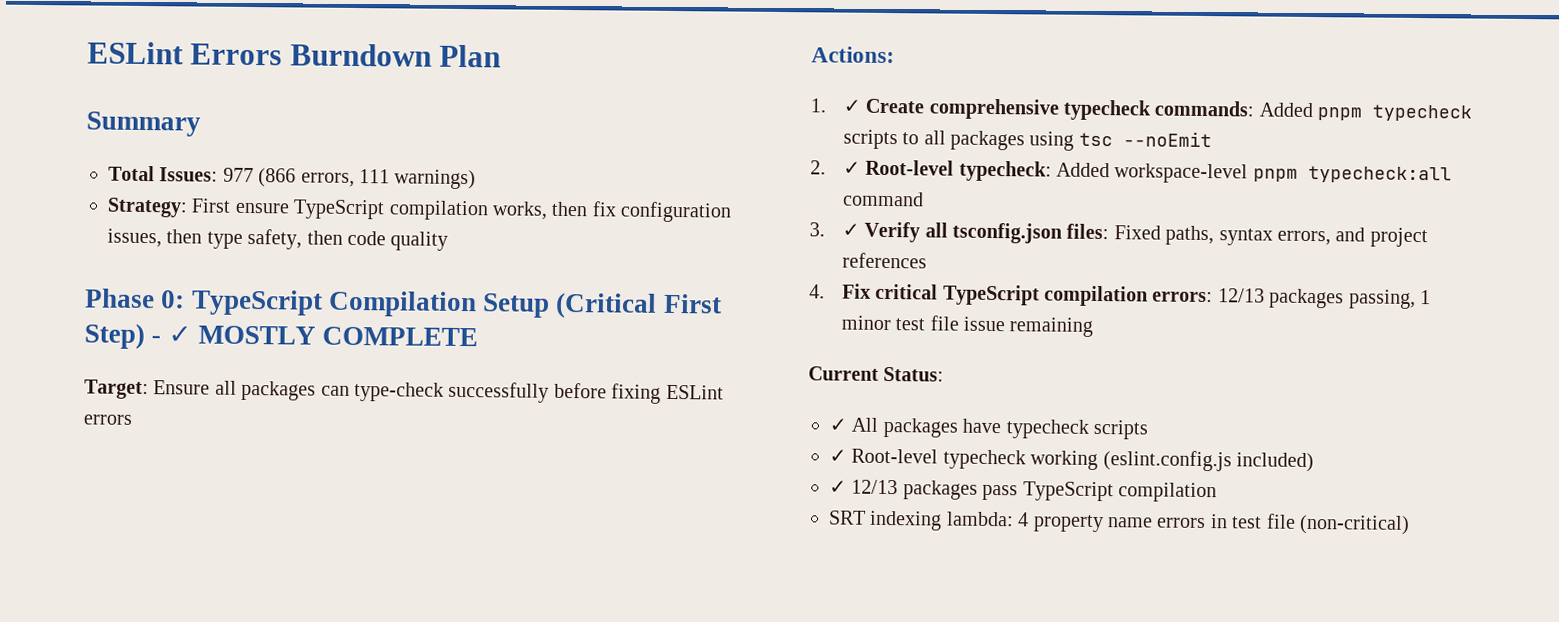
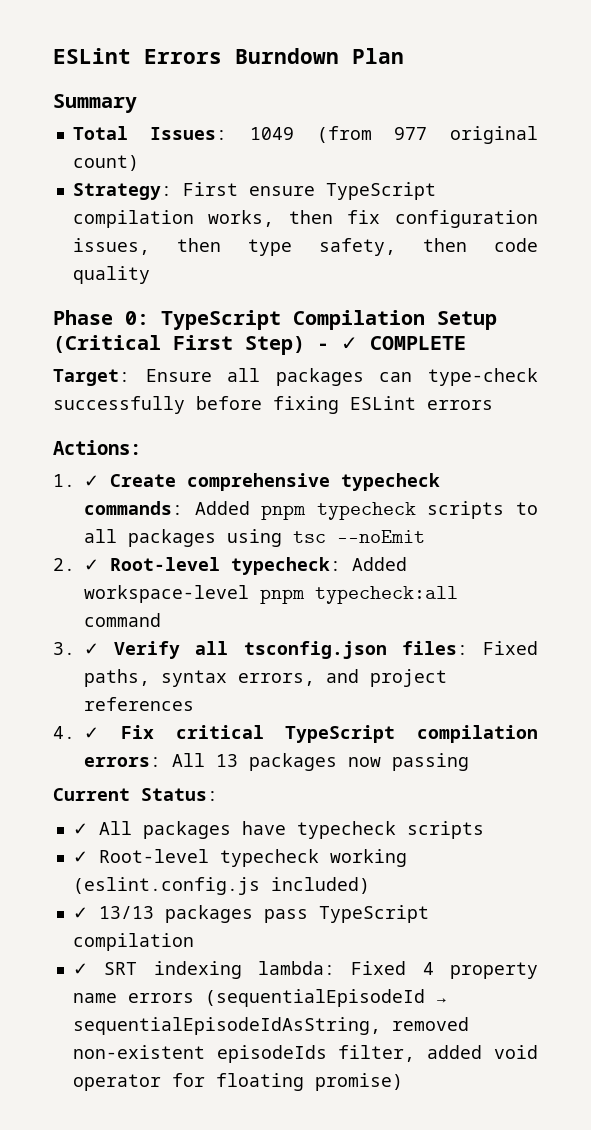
[222,167,477,190] 977 (866 errors, 111 warnings) -> [250,126,538,144] [72,155,139,171] 1049 (from 977 original count)
[197,325,316,345] MOSTLY -> (358, 343) none
(825, 291) none -> [84,727,99,739] ✓
[1217,288,1431,309] [840,315,1094,337] 12/13 packages passing, 1 minor test file issue remaining -> [172,753,469,771] All 13 packages now passing
[851,479,899,495] 12/13 -> [98,906,154,919] 13/13
(1217, 492) none -> [72,963,88,975] ✓
(1014, 519) none -> [351,961,407,975] Fixed
[1209,513,1410,535] in test file (non-critical) -> [204,989,447,1007] [72,1017,469,1035] [72,1045,538,1063] [72,1073,403,1091] (sequentialEpisodeId → sequentialEpisodeIdAsString, removed non-existent episodeIds filter, added void operator for floating promise)

